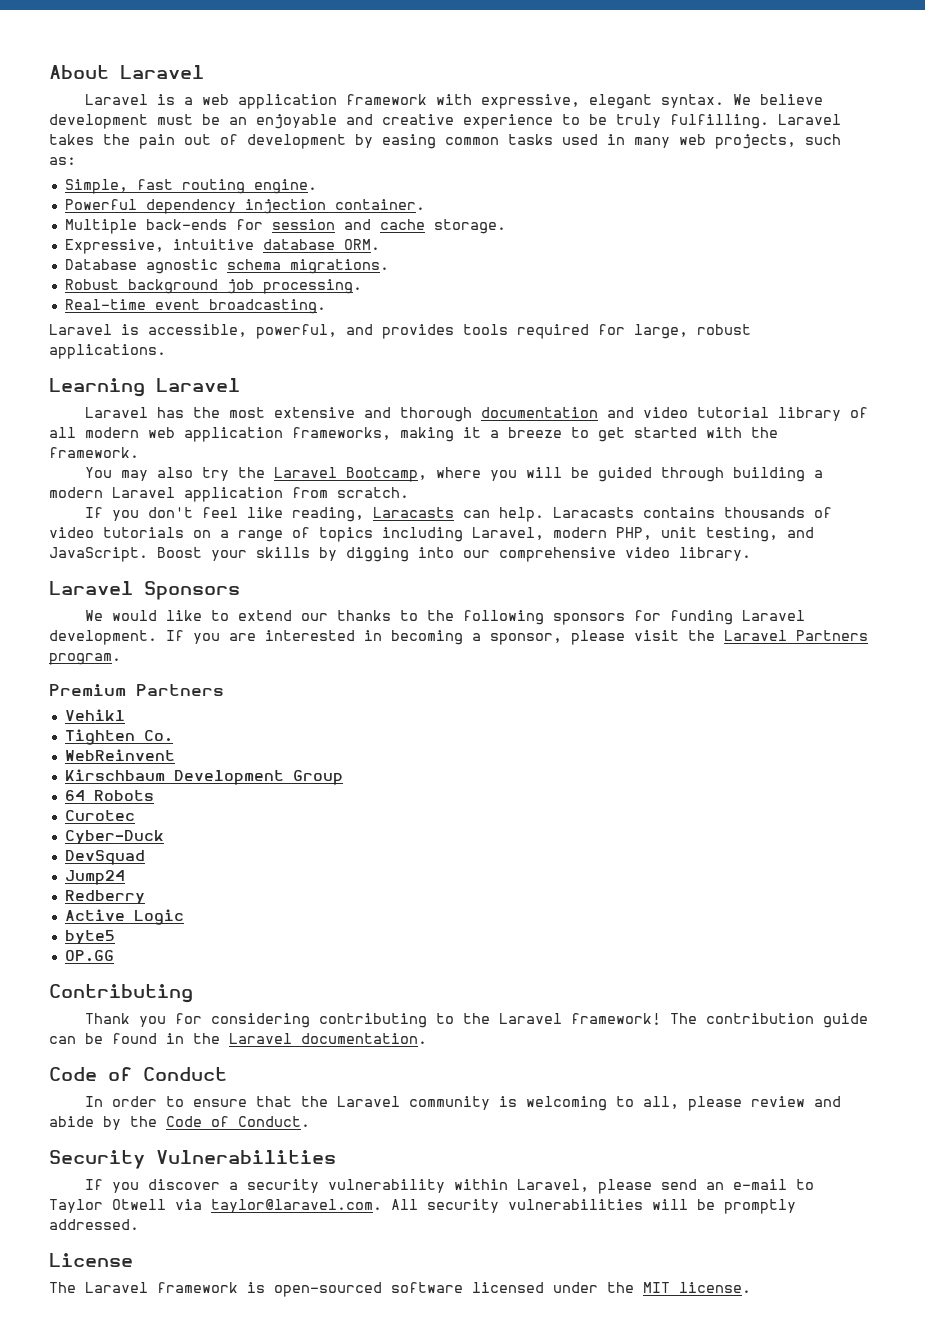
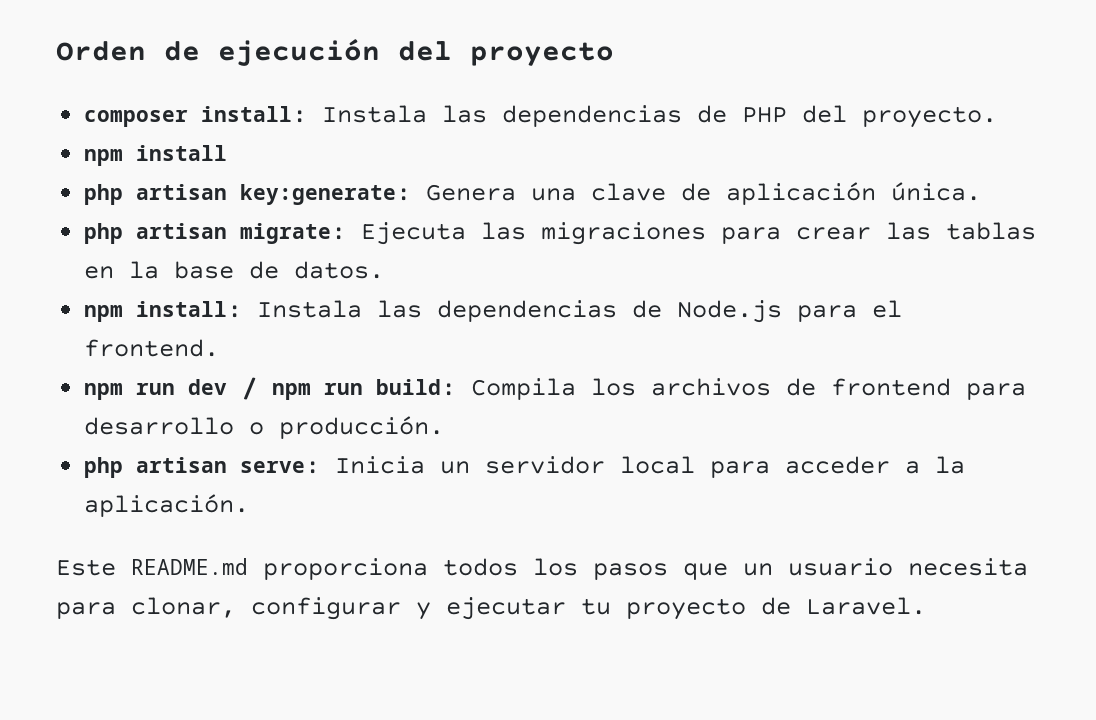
[49,65,204,79] [85,94,824,109] [49,114,841,129] [49,134,841,149] [49,157,76,165] [64,179,317,194] [64,199,425,214] [64,219,506,234] [64,239,380,254] [64,259,389,274] [64,279,362,294] [64,299,326,314] [49,324,751,339] [49,344,166,359] [49,378,240,397] [85,407,869,422] [49,427,778,442] [49,447,139,458] [85,467,824,482] [49,487,409,502] [85,507,833,522] [49,527,814,542] [49,547,751,562] [49,581,240,600] [85,610,806,625] [49,630,868,645] [49,653,121,665] [49,684,224,696] [64,709,125,721] [64,729,173,745] [64,749,175,761] [64,769,343,785] [64,790,154,801] [64,810,135,821] [64,830,164,844] [64,850,145,865] [64,870,125,885] [64,890,145,904] [64,909,184,925] [64,930,115,944] [64,950,114,962] [49,984,193,1003] [85,1013,869,1028] [49,1033,427,1044] [49,1067,227,1081] [85,1096,842,1111] [49,1116,310,1130] [49,1150,336,1169] [85,1179,815,1194] [49,1199,796,1214] [49,1219,139,1230] [49,1253,133,1267] [49,1282,751,1297] About Laravel // Laravel is a web application framework with expressive, elegant syntax. We believe development must be an enjoyable and creative experience to be truly fulfilling. Laravel takes the pain out of development by easing common tasks used in many web projects, such as: // Simple, fast routing engine. // Powerful dependency injection container. // Multiple back-ends for session and cache storage. // Expressive, intuitive database ORM. // Database agnostic schema migrations. // Robust background job processing. // Real-time event broadcasting. // Laravel is accessible, powerful, and provides tools required for large, robust applications. // Learning Laravel // Laravel has the most extensive and thorough documentation and video tutorial library of all modern web application frameworks, making it a breeze to get started with the framework. // You may also try the Laravel Bootcamp, where you will be guided through building a modern Laravel application from scratch. // If you don't feel like reading, Laracasts can help. Laracasts contains thousands of video tutorials on a range of topics including Laravel, modern PHP, unit testing, and JavaScript. Boost your skills by digging into our comprehensive video library. // Laravel Sponsors // We would like to extend our thanks to the following sponsors for funding Laravel development. If you are interested in becoming a sponsor, please visit the Laravel Partners program. // Premium Partners // Vehikl // Tighten Co. // WebReinvent // Kirschbaum Development Group // 64 Robots // Curotec // Cyber-Duck // DevSquad // Jump24 // Redberry // Active Logic // byte5 // OP.GG // Contributing // Thank you for considering contributing to the Laravel framework! The contribution guide can be found in the Laravel documentation. // Code of Conduct // In order to ensure that the Laravel community is welcoming to all, please review and abide by the Code of Conduct. // Security Vulnerabilities // If you discover a security vulnerability within Laravel, please send an e-mail to Taylor Otwell via taylor@laravel.com. All security vulnerabilities will be promptly addressed. // License // The Laravel framework is open-sourced software licensed under the MIT license. -> [56,39,614,66] [84,105,998,128] [84,145,228,166] [84,182,982,205] [84,222,1037,245] [84,261,385,279] [84,300,903,323] [84,339,220,357] [84,377,1027,400] [84,416,445,439] [84,456,966,478] [84,494,250,517] [56,558,1028,580] [56,597,926,620] Orden de ejecución del proyecto // composer install: Instala las dependencias de PHP del proyecto. // npm install // php artisan key:generate: Genera una clave de aplicación única. // php artisan migrate: Ejecuta las migraciones para crear las tablas en la base de datos. // npm install: Instala las dependencias de Node.js para el frontend. // npm run dev / npm run build: Compila los archivos de frontend para desarrollo o producción. // php artisan serve: Inicia un servidor local para acceder a la aplicación. // Este README.md proporciona todos los pasos que un usuario necesita para clonar, configurar y ejecutar tu proyecto de Laravel.

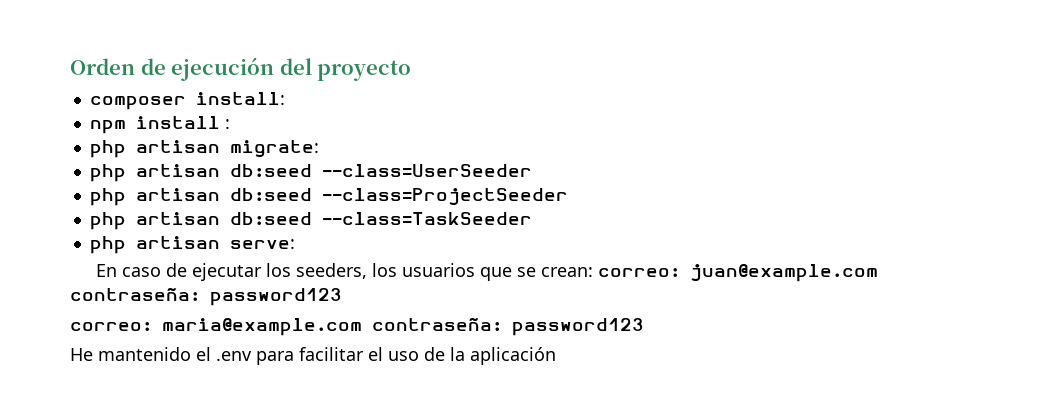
[322,105,998,128] [84,145,228,166] [84,182,982,205] [84,222,1037,245] [84,261,385,279] [84,300,903,323] [84,339,220,357] [84,377,1027,400] [84,416,445,439] [84,456,966,478] [84,494,250,517] [56,558,1028,580] [56,597,926,620] Instala las dependencias de PHP del proyecto. // npm install // php artisan key:generate: Genera una clave de aplicación única. // php artisan migrate: Ejecuta las migraciones para crear las tablas en la base de datos. // npm install: Instala las dependencias de Node.js para el frontend. // npm run dev / npm run build: Compila los archivos de frontend para desarrollo o producción. // php artisan serve: Inicia un servidor local para acceder a la aplicación. // Este README.md proporciona todos los pasos que un usuario necesita para clonar, configurar y ejecutar tu proyecto de Laravel. -> [89,116,230,134] [89,140,319,158] [89,164,532,182] [89,188,568,206] [89,212,532,230] [89,236,295,254] [95,263,878,282] [70,287,342,306] [70,317,644,336] [70,347,556,365] // npm install : // php artisan migrate: // php artisan db:seed --class=UserSeeder // php artisan db:seed --class=ProjectSeeder // php artisan db:seed --class=TaskSeeder // php artisan serve: // En caso de ejecutar los seeders, los usuarios que se crean: correo: juan@example.com contraseña: password123 // correo: maria@example.com contraseña: password123 // He mantenido el .env para facilitar el uso de la aplicación

